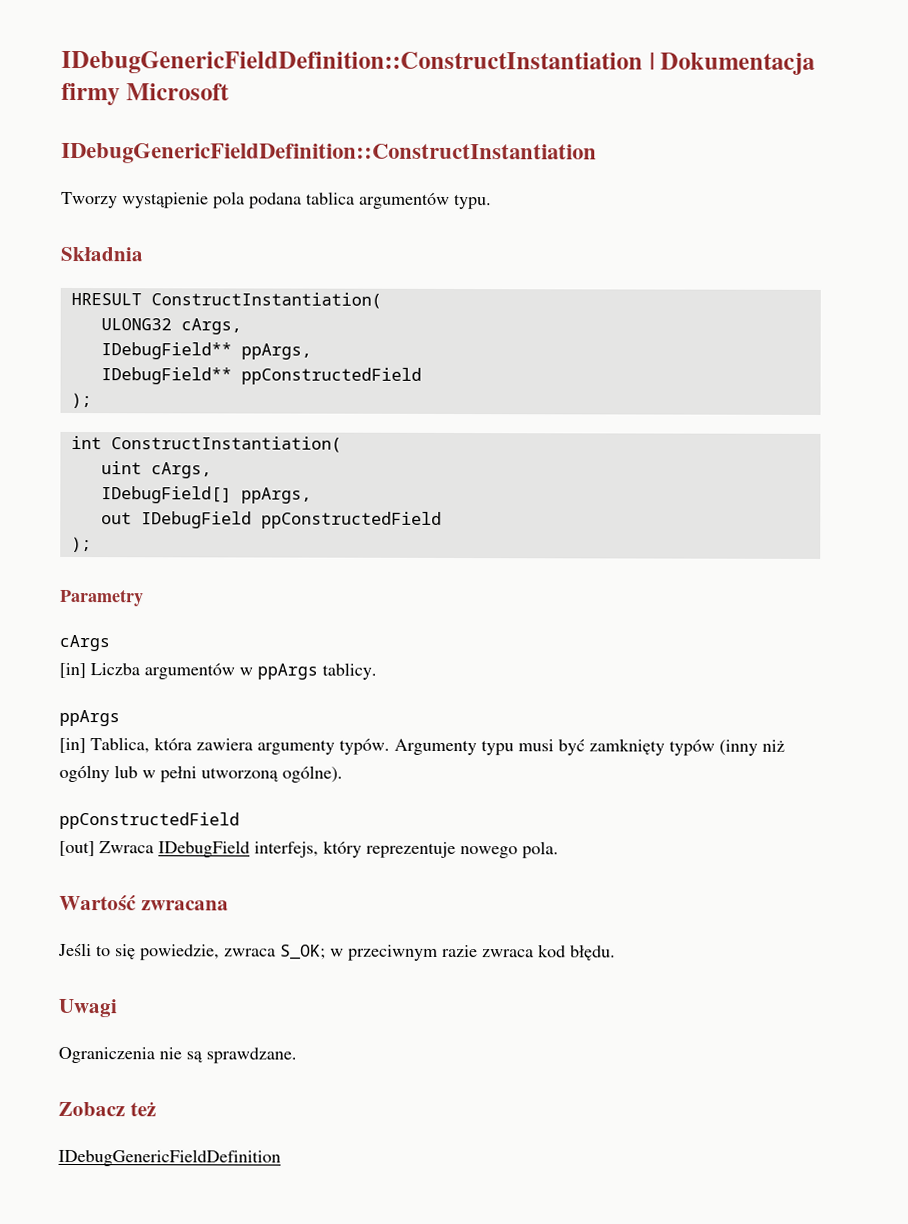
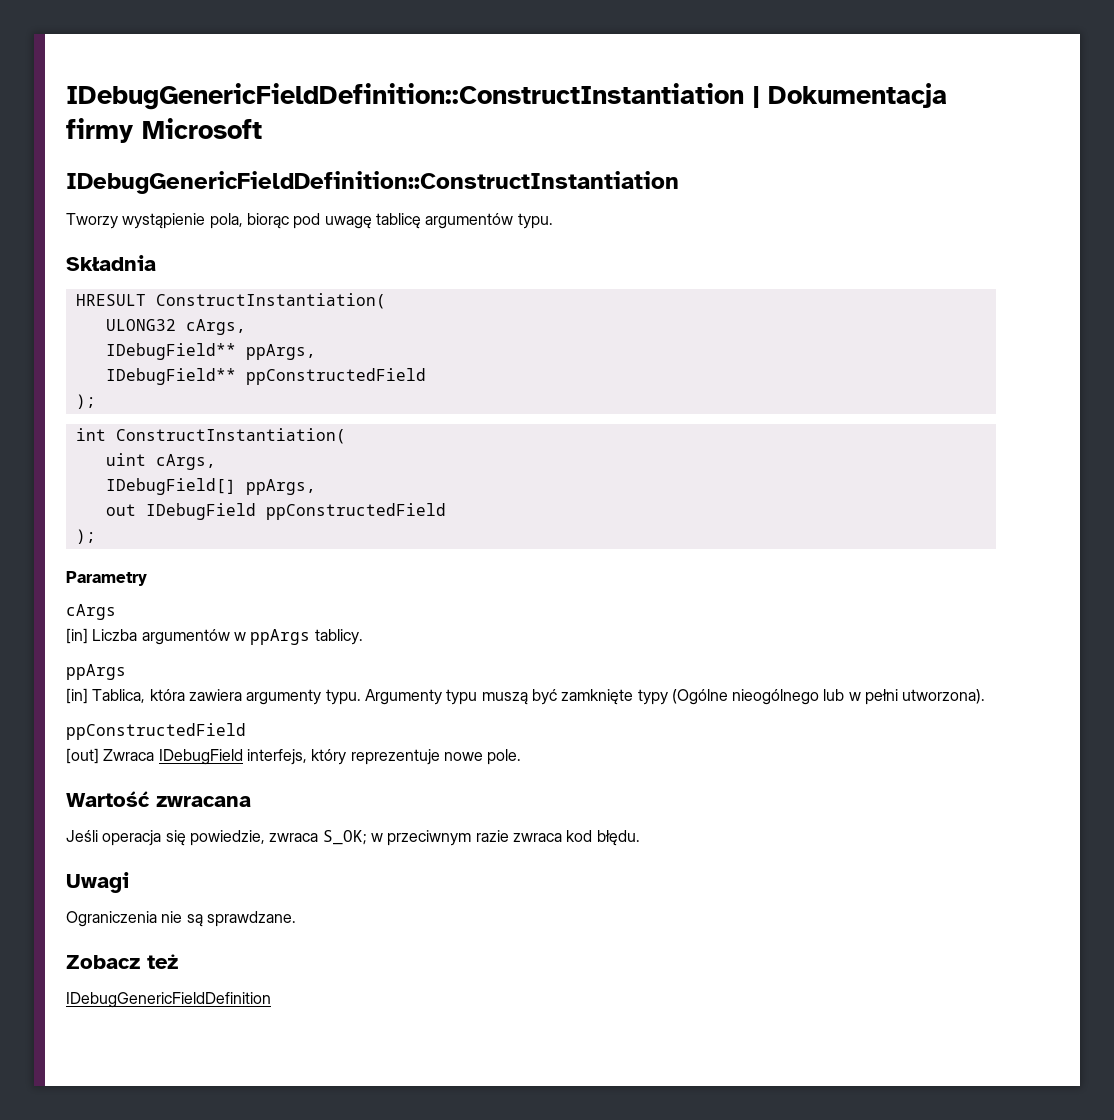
[213,191,355,209] pola podana tablica -> [209,213,421,229] pola, biorąc pod uwagę tablicę
[339,738,390,755] typów. -> [325,689,361,705] typu.
[518,738,785,756] [59,764,110,783] musi być zamknięty typów (inny niż ogólny -> [481,689,820,705] muszą być zamknięte typy (Ogólne nieogólnego
[201,765,343,783] utworzoną ogólne). -> [902,689,986,704] utworzona).
[460,841,559,859] nowego pola. -> [443,749,522,765] nowe pole.
[96,945,111,957] to -> [102,830,162,846] operacja

